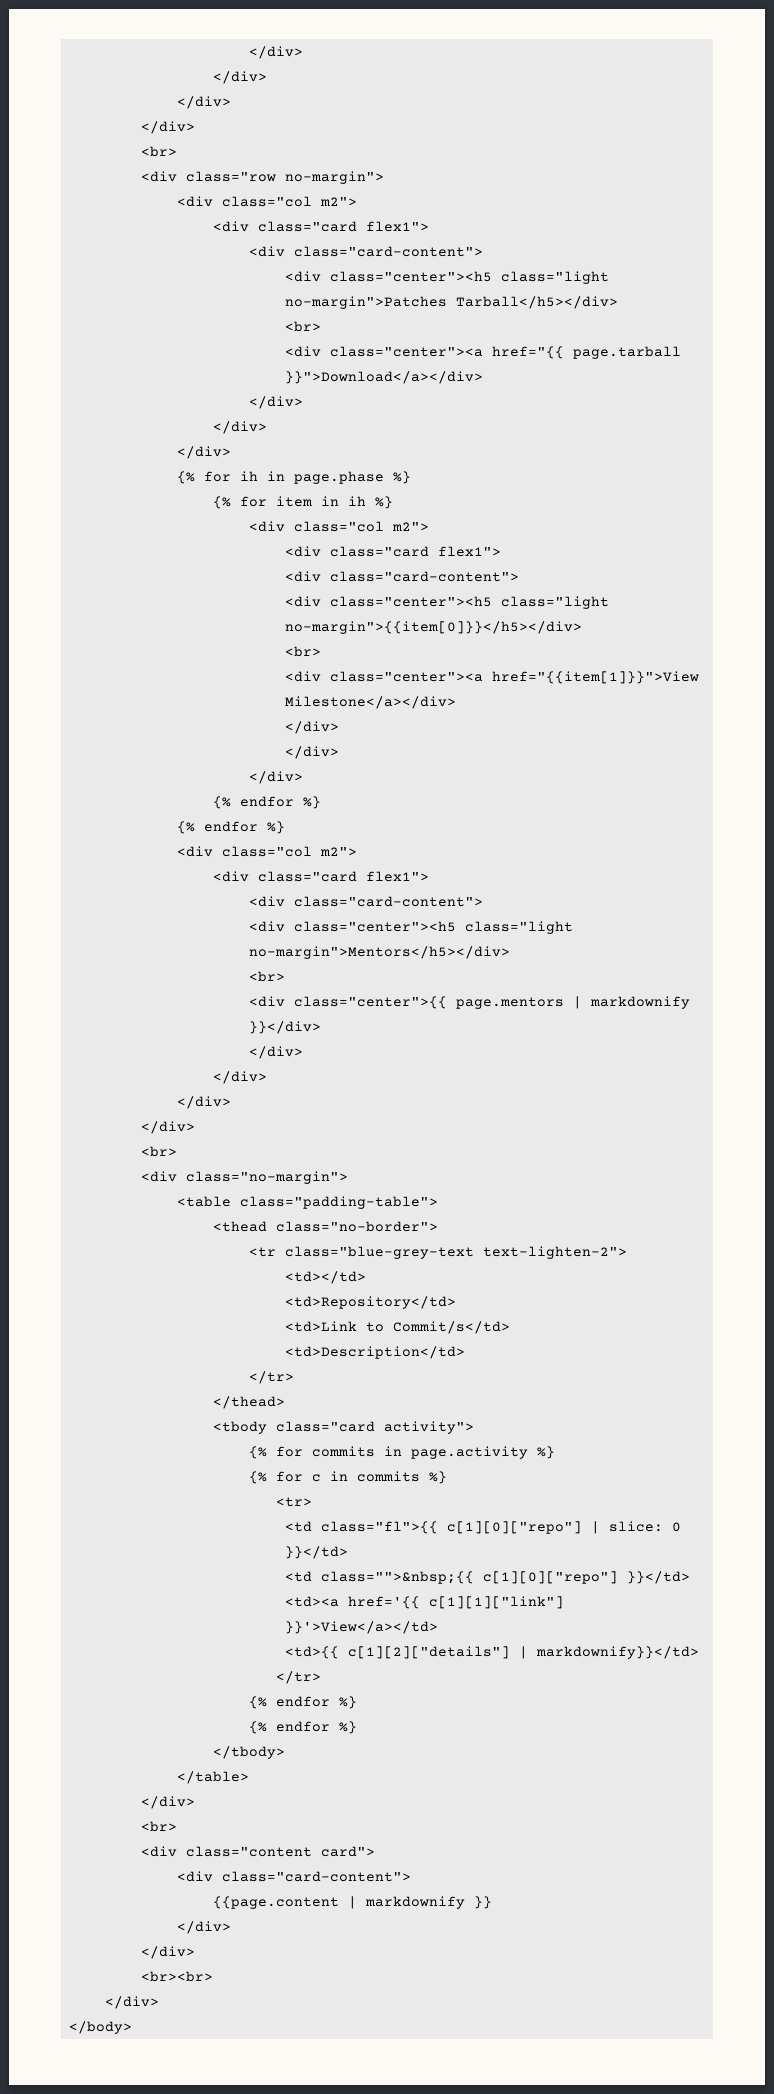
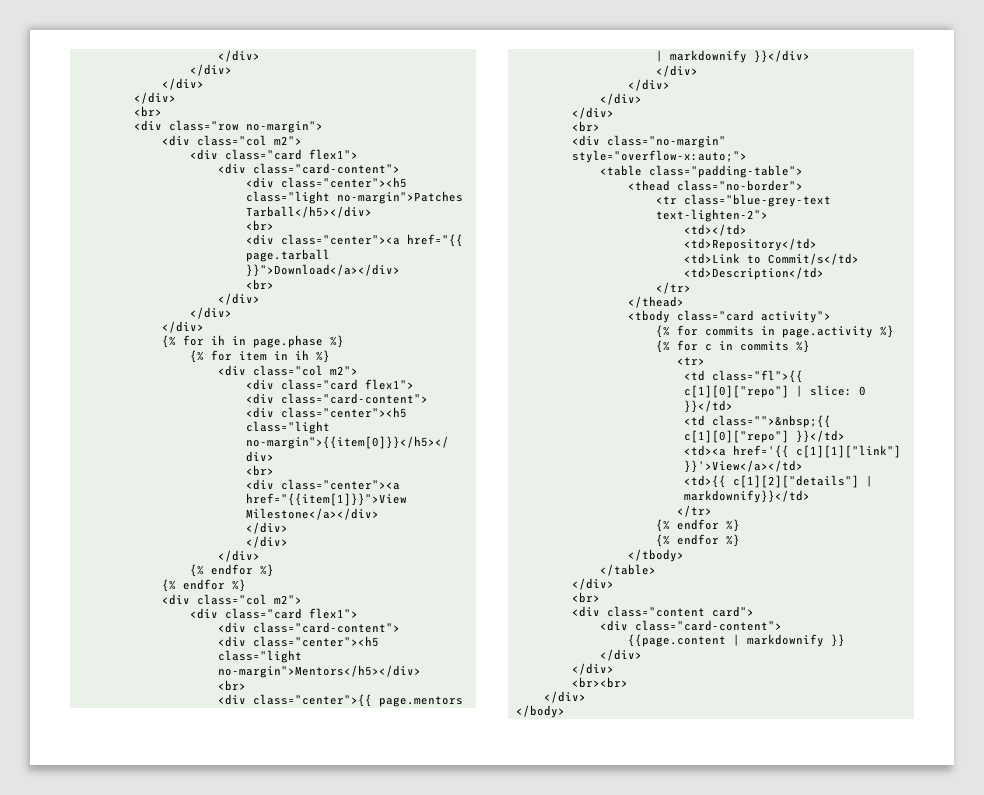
(483, 377) none -> [245,279,274,290] // <br>
[185,1171,348,1184] class="no-margin"> -> [606,135,726,148] [571,150,747,163] class="no-margin" style="overflow-x:auto;">

